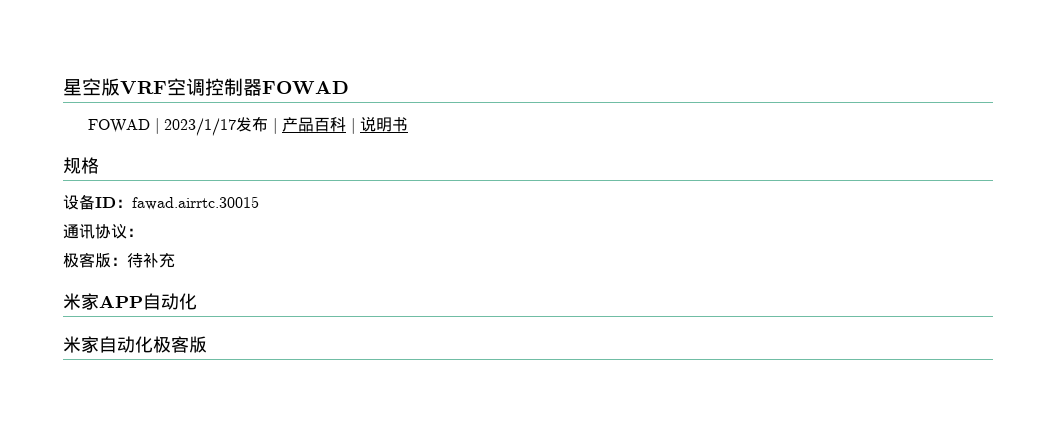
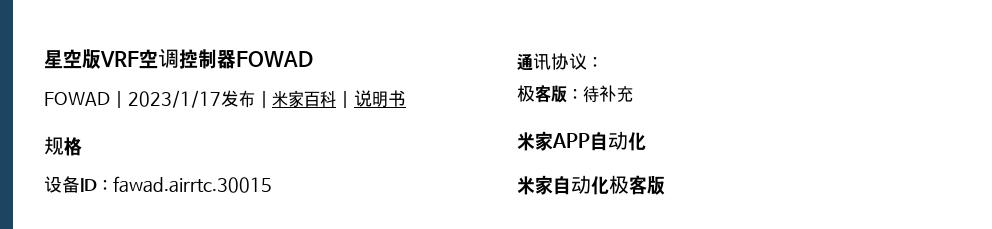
[282,117,315,132] 产品 -> [272,90,305,108] 米家

